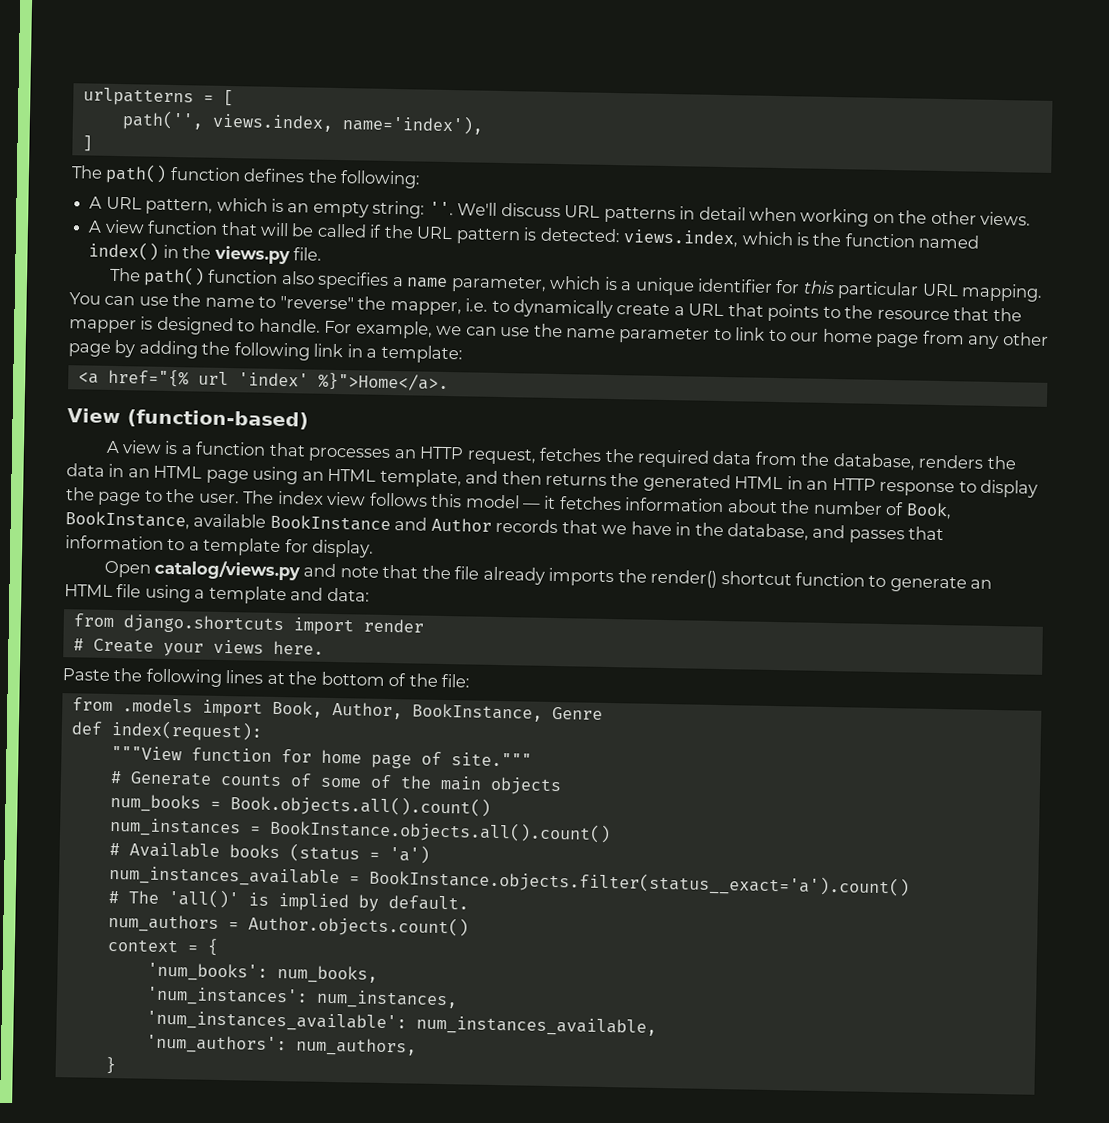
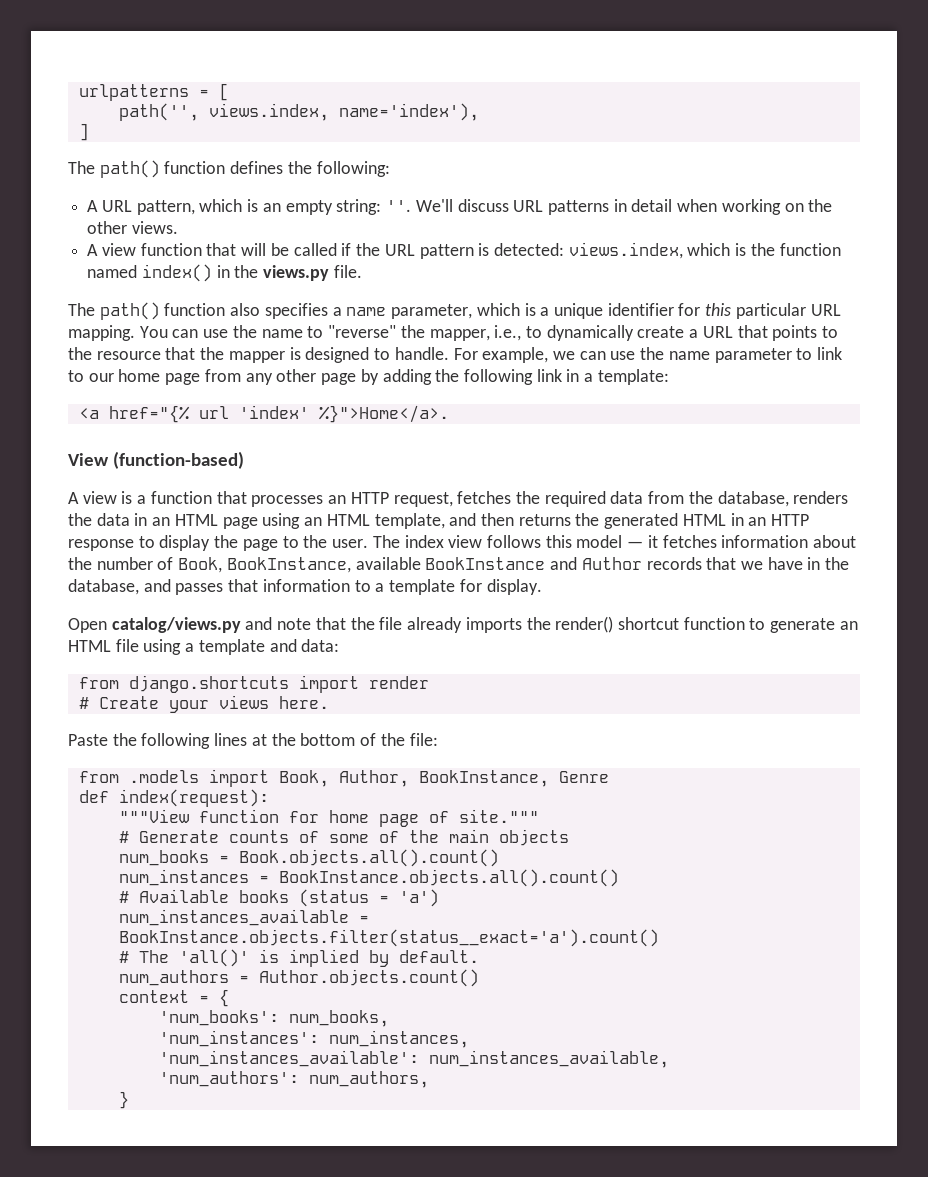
[465,298,489,312] i.e. -> [494,325,522,341] i.e.,

